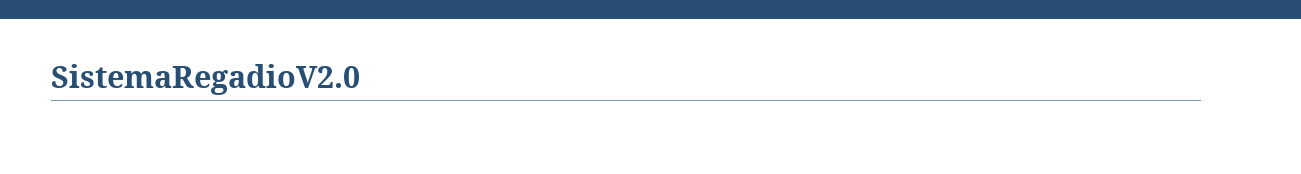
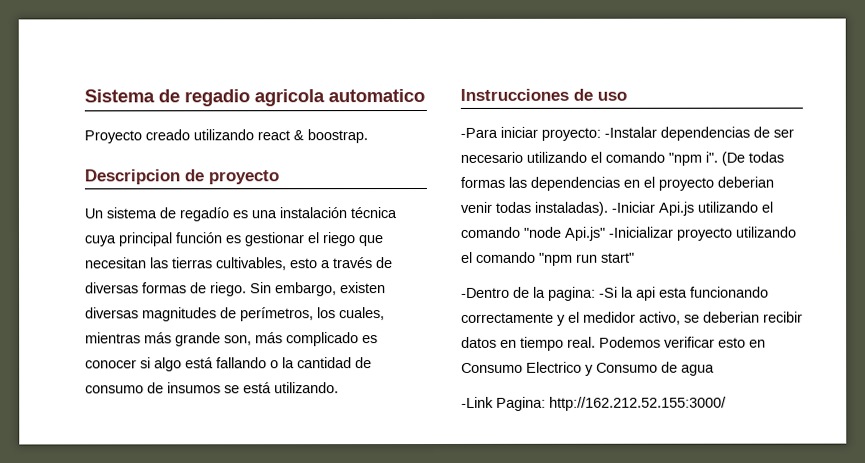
[51,64,360,95] SistemaRegadioV2.0 -> [84,89,425,107] [84,129,368,144] [84,169,279,185] [84,207,397,222] [85,232,384,247] [85,257,393,271] [85,282,386,297] [85,307,385,322] [85,332,378,347] [85,357,372,372] [85,382,339,394] [460,88,627,101] [460,126,794,141] [460,151,784,166] [460,176,774,191] [460,201,773,216] [460,226,797,241] [461,251,635,266] [461,286,769,301] [461,311,803,326] [461,336,766,351] [461,361,715,376] [461,396,727,411] Sistema de regadio agricola automatico // Proyecto creado utilizando react & boostrap. // Descripcion de proyecto // Un sistema de regadío es una instalación técnica cuya principal función es gestionar el riego que necesitan las tierras cultivables, esto a través de diversas formas de riego. Sin embargo, existen diversas magnitudes de perímetros, los cuales, mientras más grande son, más complicado es conocer si algo está fallando o la cantidad de consumo de insumos se está utilizando. // Instrucciones de uso // -Para iniciar proyecto: -Instalar dependencias de ser necesario utilizando el comando "npm i". (De todas formas las dependencias en el proyecto deberian venir todas instaladas). -Iniciar Api.js utilizando el comando "node Api.js" -Inicializar proyecto utilizando el comando "npm run start" // -Dentro de la pagina: -Si la api esta funcionando correctamente y el medidor activo, se deberian recibir datos en tiempo real. Podemos verificar esto en Consumo Electrico y Consumo de agua // -Link Pagina: http://162.212.52.155:3000/

